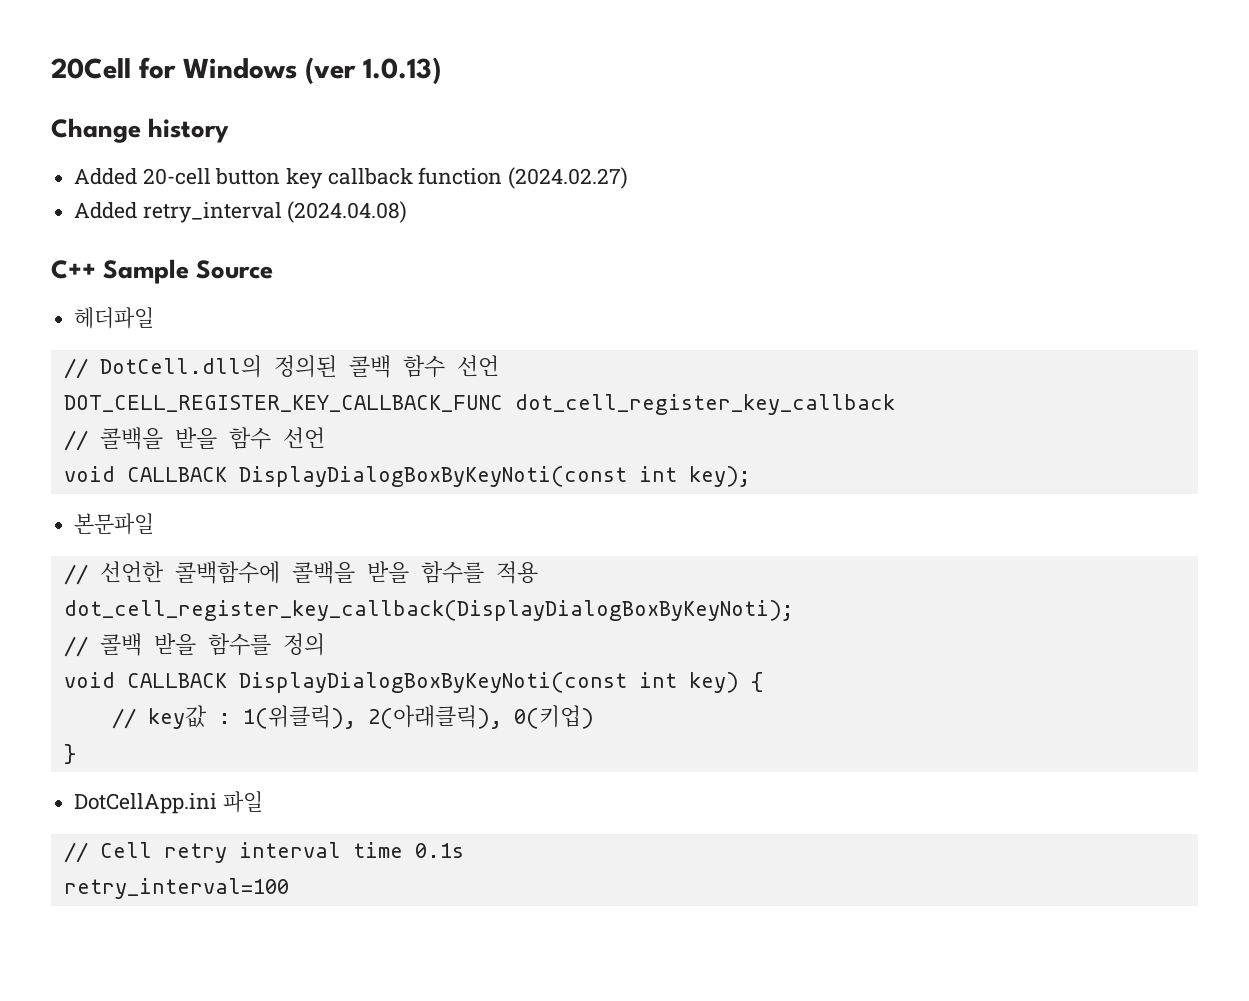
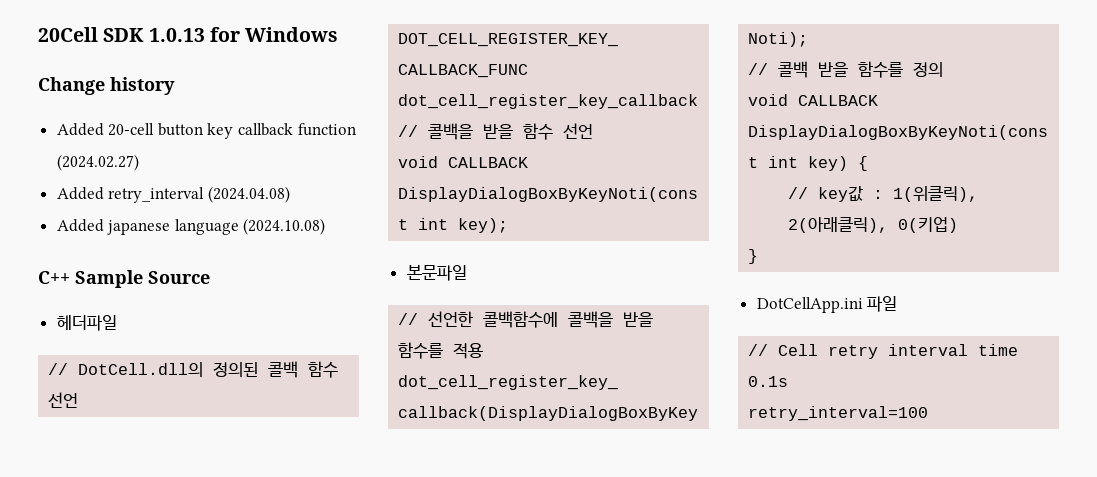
(131, 68) none -> [103,28,205,42] SDK 1.0.13
[305,57,441,85] (ver 1.0.13) -> (339, 34) none
(408, 212) none -> [56,218,326,235] // Added japanese language (2024.10.08)

